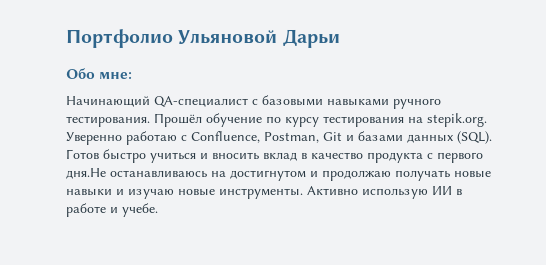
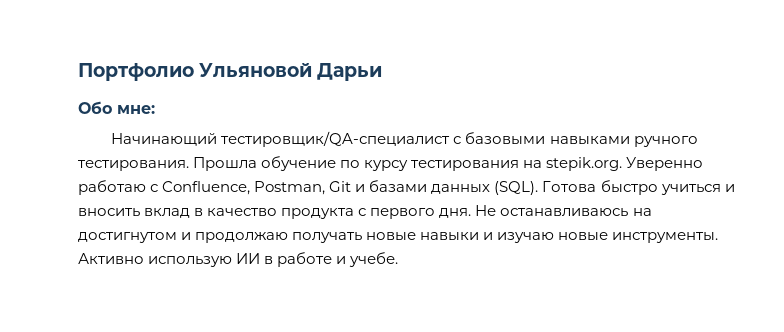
[154,96,248,107] QA-специалист -> [221,131,451,147] тестировщик/QA-специалист
[154,113,202,127] Прошёл -> [193,157,258,171] Прошла
[66,149,99,160] Готов -> [542,181,597,192] Готова
[66,168,106,179] дня.Не -> [439,205,497,218] дня. Не

